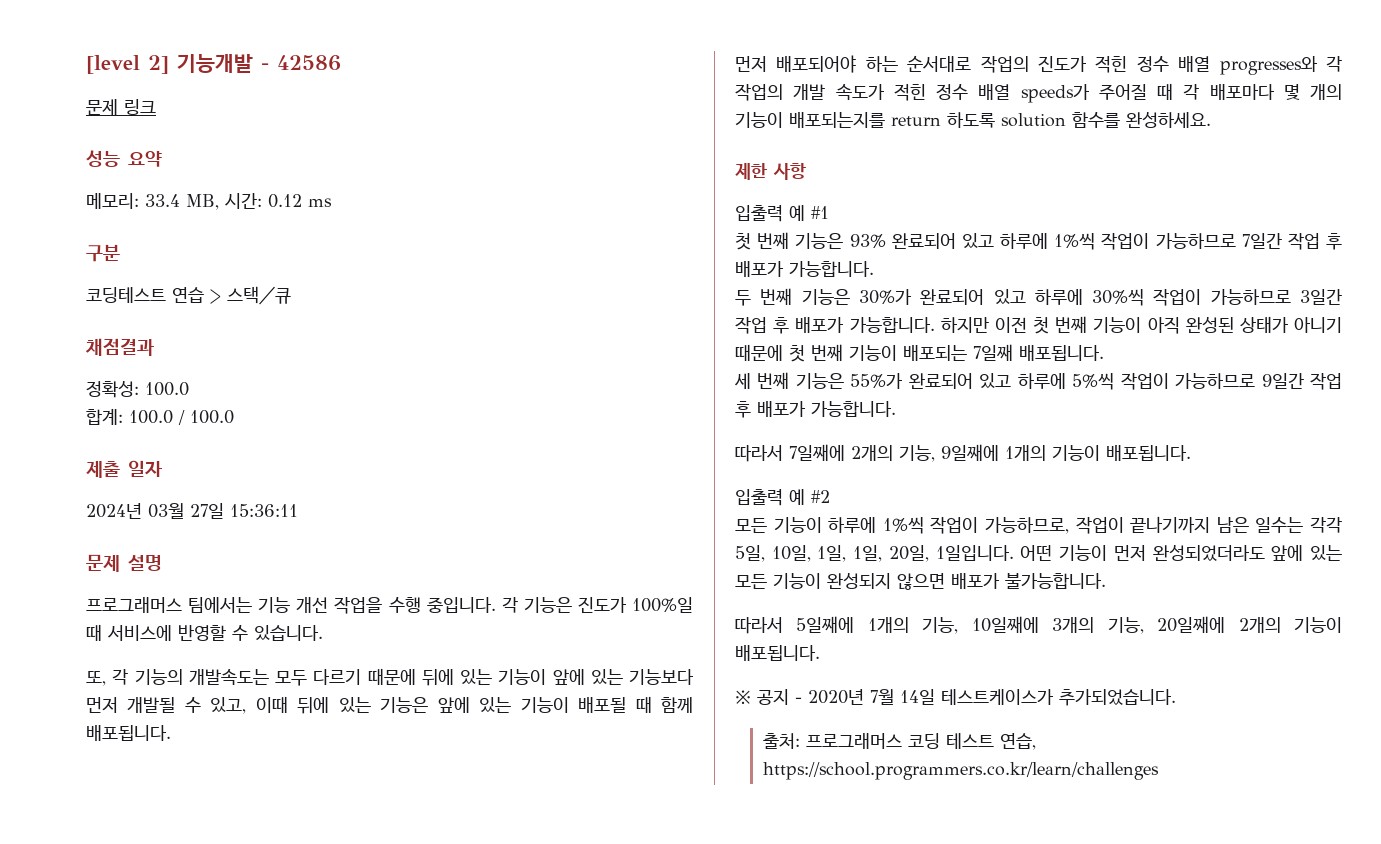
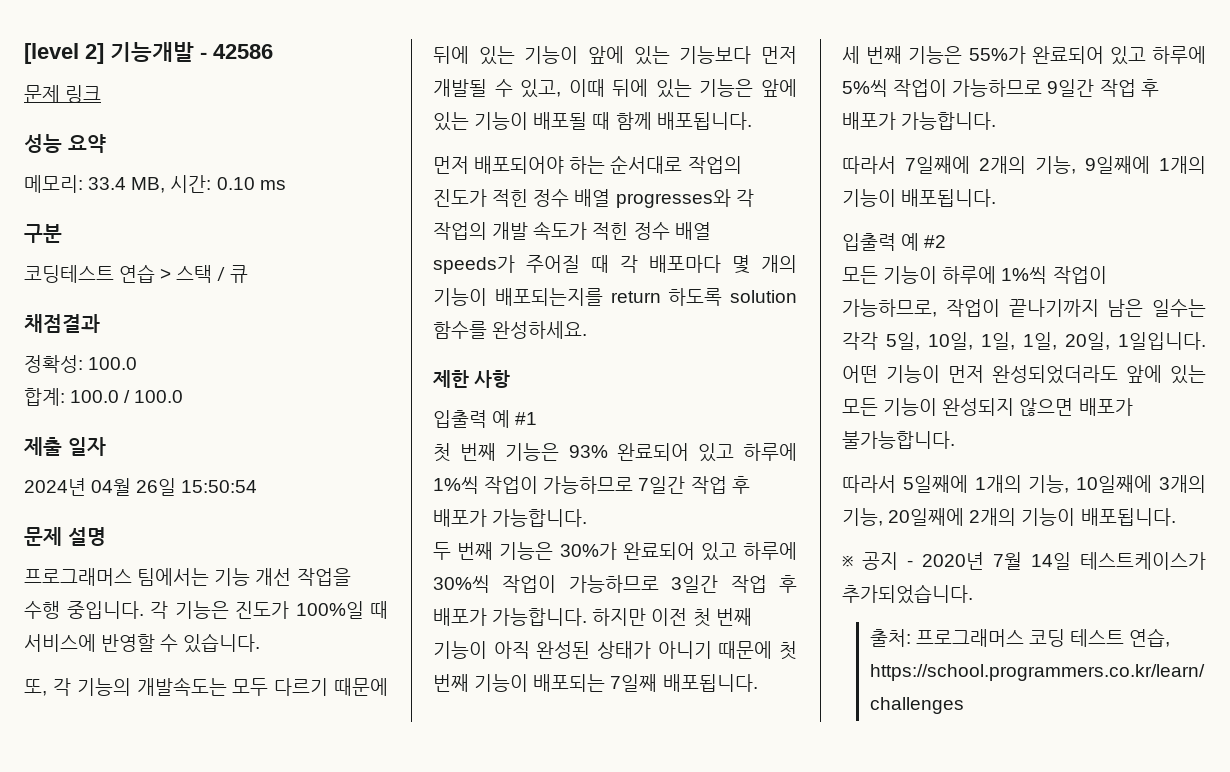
[268,194,302,208] 0.12 -> [216,177,255,190] 0.10
[148,503,298,519] 03월 27일 15:36:11 -> [91,478,258,496] 04월 26일 15:50:54

